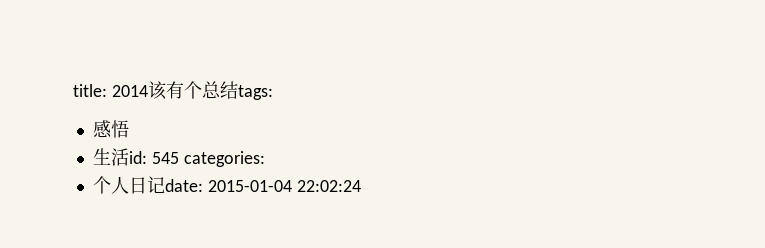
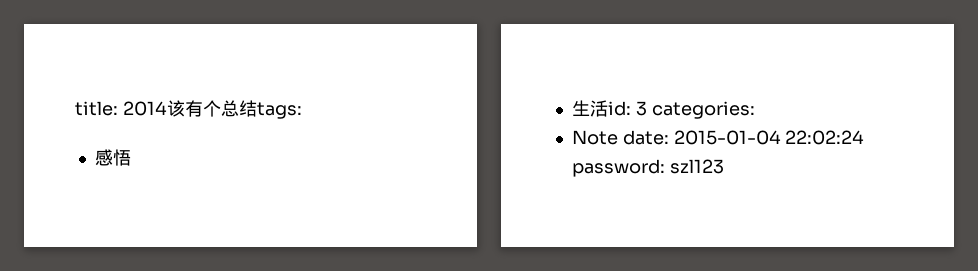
[151,152,179,164] 545 -> [635,101,647,116] 3
[92,176,165,194] 个人日记 -> [571,130,618,145] Note
(361, 186) none -> [571,159,724,177] password: szl123

